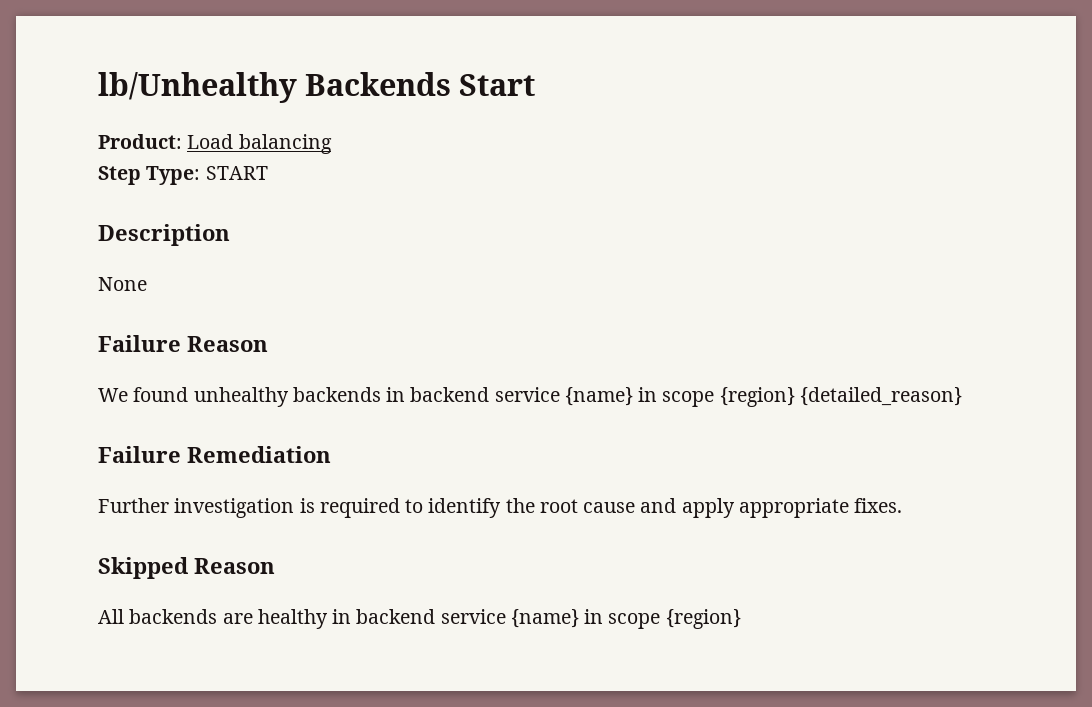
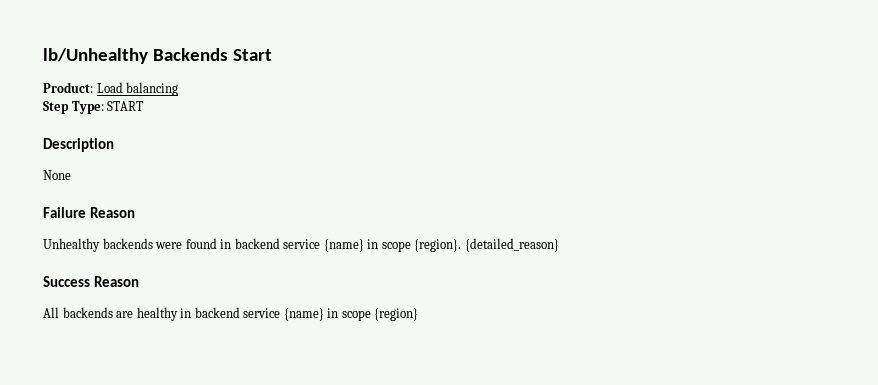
[98,387,795,407] We found unhealthy backends in backend service {name} in scope {region} -> [43,238,462,252] Unhealthy backends were found in backend service {name} in scope {region}.
[98,446,331,463] [98,498,903,518] [98,557,188,579] Failure Remediation // Further investigation is required to identify the root cause and apply appropriate fixes. // Skipped -> [43,276,90,287] Success

